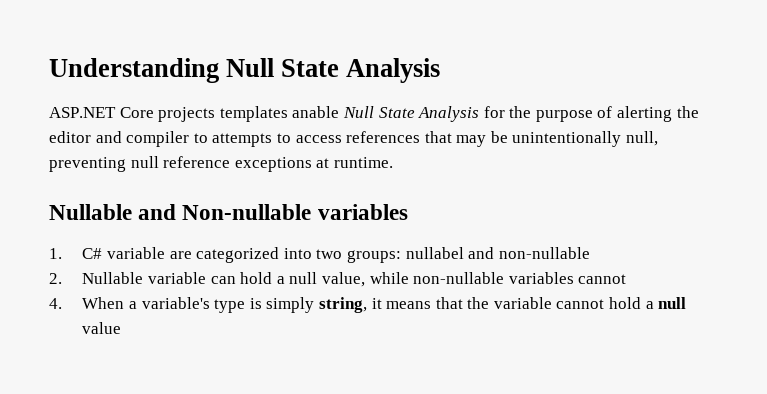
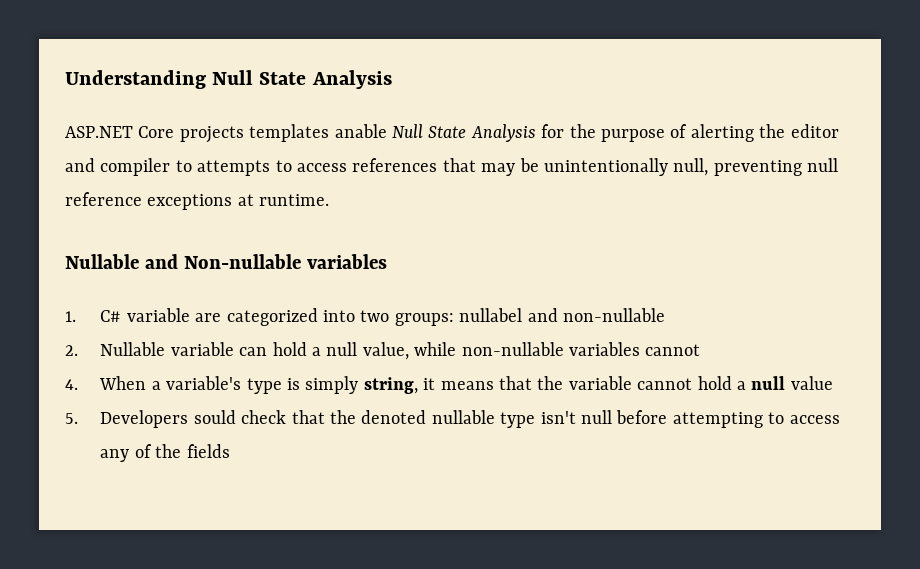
(122, 328) none -> [65,410,840,428] [100,444,230,462] // 5. Developers sould check that the denoted nullable type isn't null before attempting to access any of the fields

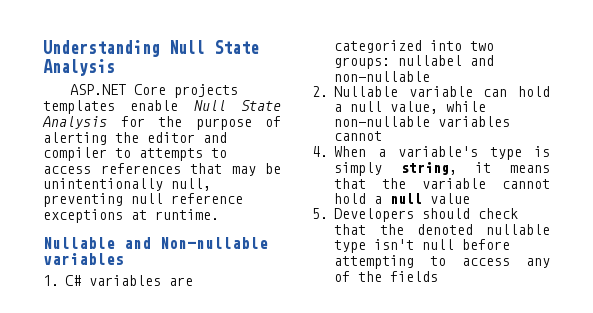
[334,124,387,138] anable -> [130,100,179,111] enable
[126,308,190,322] variable -> [89,275,162,286] variables
[193,410,236,424] sould -> [422,208,471,219] should

